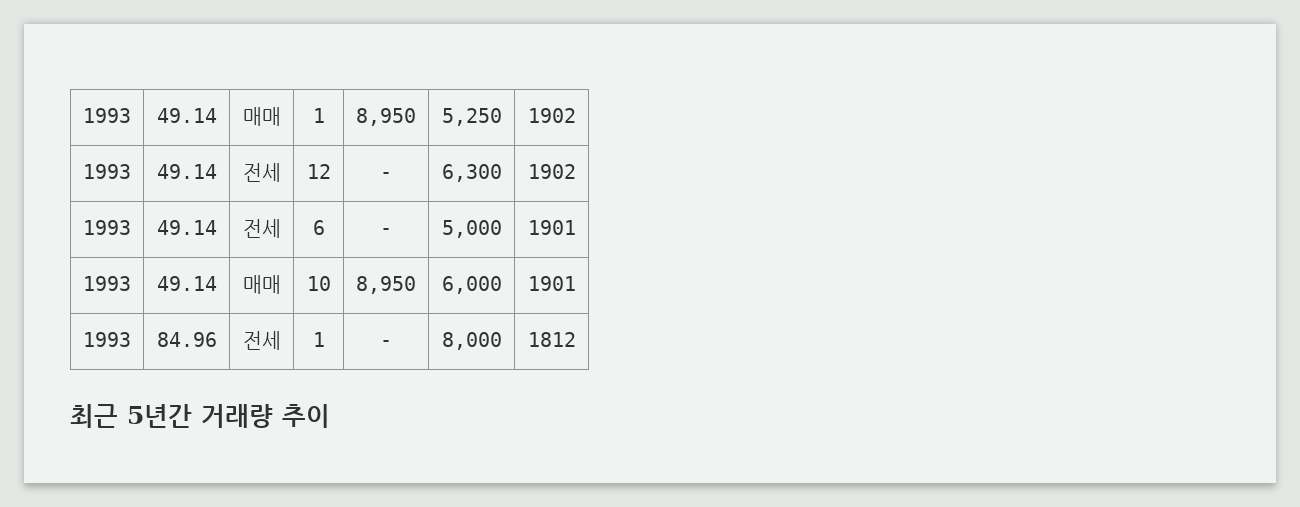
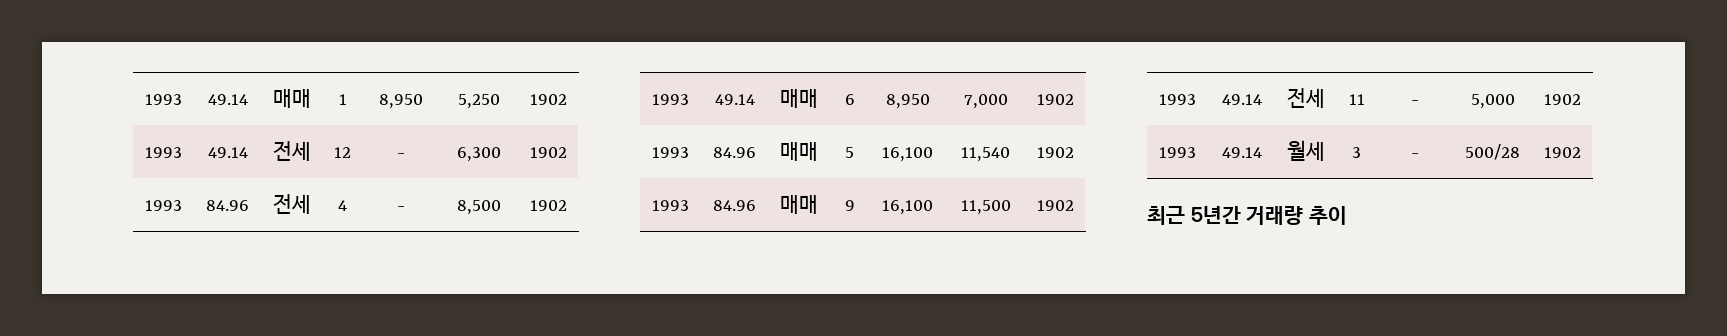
[156,220,217,235] [242,219,281,238] [312,220,325,235] [380,228,392,235] [441,220,502,238] [527,220,576,235] [83,276,131,291] [156,276,217,291] [242,275,281,294] [306,276,331,291] [356,276,416,294] [441,276,502,294] [527,276,576,291] [83,332,131,347] [156,332,217,347] [242,331,281,350] [312,332,325,347] [380,340,392,347] [441,332,502,350] [527,332,576,347] 49.14 | 전세 | 6 | - | 5,000 | 1901 // 1993 | 49.14 | 매매 | 10 | 8,950 | 6,000 | 1901 // 1993 | 84.96 | 전세 | 1 | - | 8,000 | 1812 -> [206,200,249,211] [273,194,311,214] [338,200,347,211] [396,206,405,211] [456,200,501,215] [530,200,567,211] [652,94,689,105] [714,94,755,105] [780,89,818,108] [844,94,855,105] [885,94,930,109] [963,94,1008,109] [1037,94,1074,105] [652,147,689,158] [713,147,756,158] [780,142,818,161] [845,147,854,158] [882,147,933,162] [961,147,1010,162] [1037,147,1074,158] [652,200,689,211] [713,200,756,211] [780,195,818,214] [844,200,855,211] [882,200,933,215] [960,200,1011,215] [1037,200,1074,211] [1159,94,1196,105] [1221,94,1262,105] [1287,88,1325,108] [1348,94,1365,105] [1410,100,1419,105] [1470,94,1515,109] [1544,94,1581,105] [1159,147,1196,158] [1221,147,1262,158] [1287,140,1325,161] [1352,147,1361,158] [1410,153,1419,158] [1465,144,1520,160] [1544,147,1581,158] 84.96 | 전세 | 4 | - | 8,500 | 1902 // 1993 | 49.14 | 매매 | 6 | 8,950 | 7,000 | 1902 // 1993 | 84.96 | 매매 | 5 | 16,100 | 11,540 | 1902 // 1993 | 84.96 | 매매 | 9 | 16,100 | 11,500 | 1902 // 1993 | 49.14 | 전세 | 11 | - | 5,000 | 1902 // 1993 | 49.14 | 월세 | 3 | - | 500/28 | 1902

